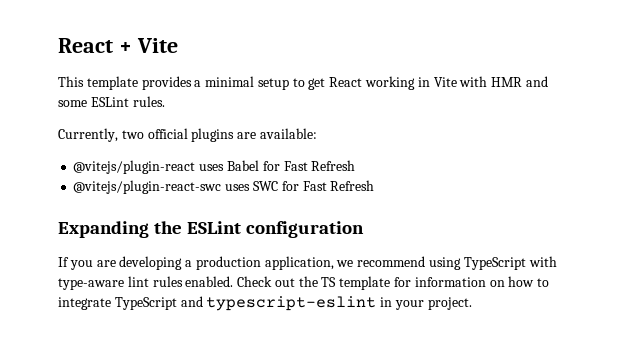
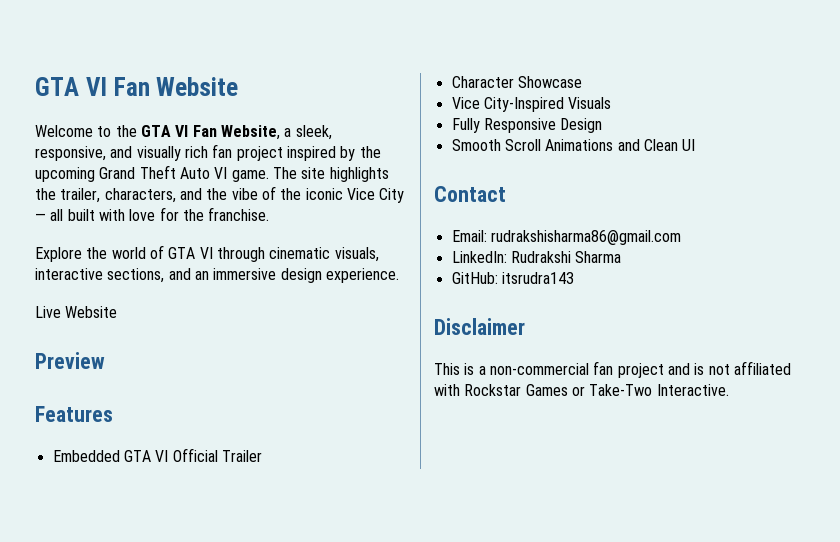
[58,38,178,53] [58,76,548,90] [58,96,165,107] [58,128,317,142] [73,160,356,174] [73,180,375,194] [58,221,365,238] [58,256,557,270] [58,276,550,290] [58,296,472,311] React + Vite // This template provides a minimal setup to get React working in Vite with HMR and some ESLint rules. // Currently, two official plugins are available: // @vitejs/plugin-react uses Babel for Fast Refresh // @vitejs/plugin-react-swc uses SWC for Fast Refresh // Expanding the ESLint configuration // If you are developing a production application, we recommend using TypeScript with type-aware lint rules enabled. Check out the TS template for information on how to integrate TypeScript and typescript-eslint in your project. -> [35,77,239,96] [35,125,332,140] [35,144,381,161] [35,165,389,182] [35,186,405,203] [35,207,270,221] [35,245,379,262] [35,268,399,283] [35,306,118,318] [35,352,105,369] [35,406,113,422] [52,448,262,462] [451,76,582,88] [451,97,612,112] [451,118,603,133] [451,139,696,151] [434,186,506,202] [451,230,681,245] [451,251,622,263] [451,272,574,284] [434,318,525,335] [434,361,791,378] [434,384,729,396] GTA VI Fan Website // Welcome to the GTA VI Fan Website, a sleek, responsive, and visually rich fan project inspired by the upcoming Grand Theft Auto VI game. The site highlights the trailer, characters, and the vibe of the iconic Vice City — all built with love for the franchise. // Explore the world of GTA VI through cinematic visuals, interactive sections, and an immersive design experience. // Live Website // Preview // Features // Embedded GTA VI Official Trailer // Character Showcase // Vice City-Inspired Visuals // Fully Responsive Design // Smooth Scroll Animations and Clean UI // Contact // Email: rudrakshisharma86@gmail.com // LinkedIn: Rudrakshi Sharma // GitHub: itsrudra143 // Disclaimer // This is a non-commercial fan project and is not affiliated with Rockstar Games or Take-Two Interactive.

